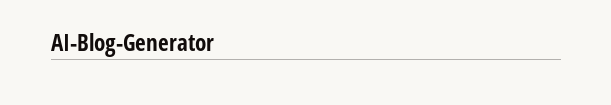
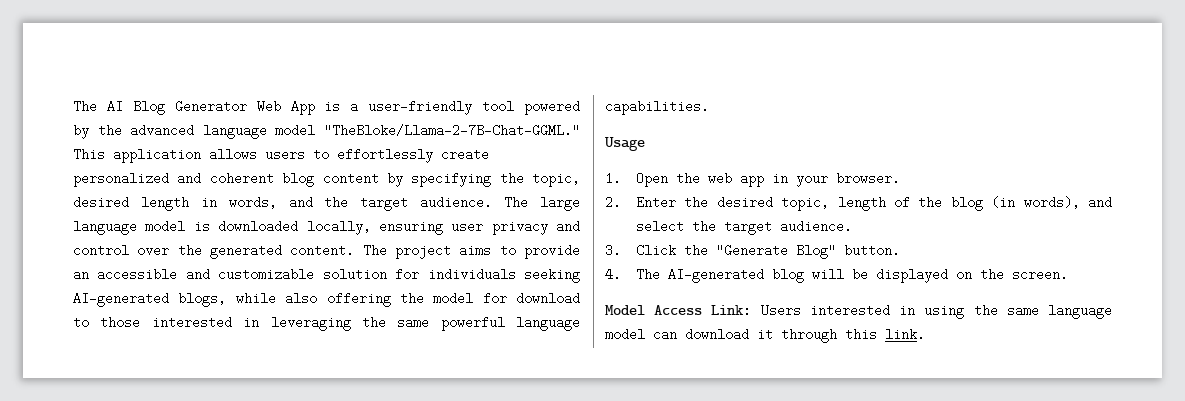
[51,33,214,57] AI-Blog-Generator -> [73,100,580,115] [73,124,580,139] [73,148,489,163] [73,172,580,187] [73,196,581,211] [73,220,580,235] [73,244,580,259] [73,268,580,283] [73,292,580,307] [73,316,580,331] [605,100,709,115] [604,137,645,151] [605,172,900,187] [605,196,1112,211] [635,220,852,235] [605,244,900,259] [605,268,1068,283] [605,304,1112,319] [605,328,925,343] The AI Blog Generator Web App is a user-friendly tool powered by the advanced language model "TheBloke/Llama-2-7B-Chat-GGML." This application allows users to effortlessly create personalized and coherent blog content by specifying the topic, desired length in words, and the target audience. The large language model is downloaded locally, ensuring user privacy and control over the generated content. The project aims to provide an accessible and customizable solution for individuals seeking AI-generated blogs, while also offering the model for download to those interested in leveraging the same powerful language capabilities. // Usage // 1. Open the web app in your browser. // 2. Enter the desired topic, length of the blog (in words), and select the target audience. // 3. Click the "Generate Blog" button. // 4. The AI-generated blog will be displayed on the screen. // Model Access Link: Users interested in using the same language model can download it through this link.

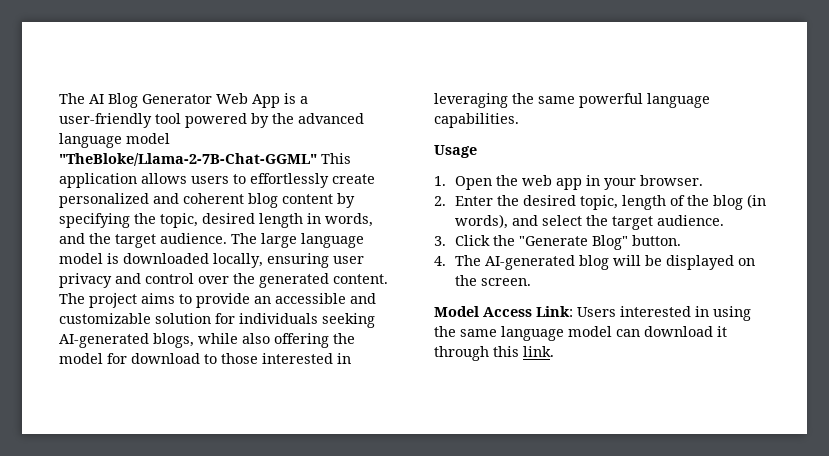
[324,124,580,137] "TheBloke/Llama-2-7B-Chat-GGML." -> [59,153,317,166] "TheBloke/Llama-2-7B-Chat-GGML"

